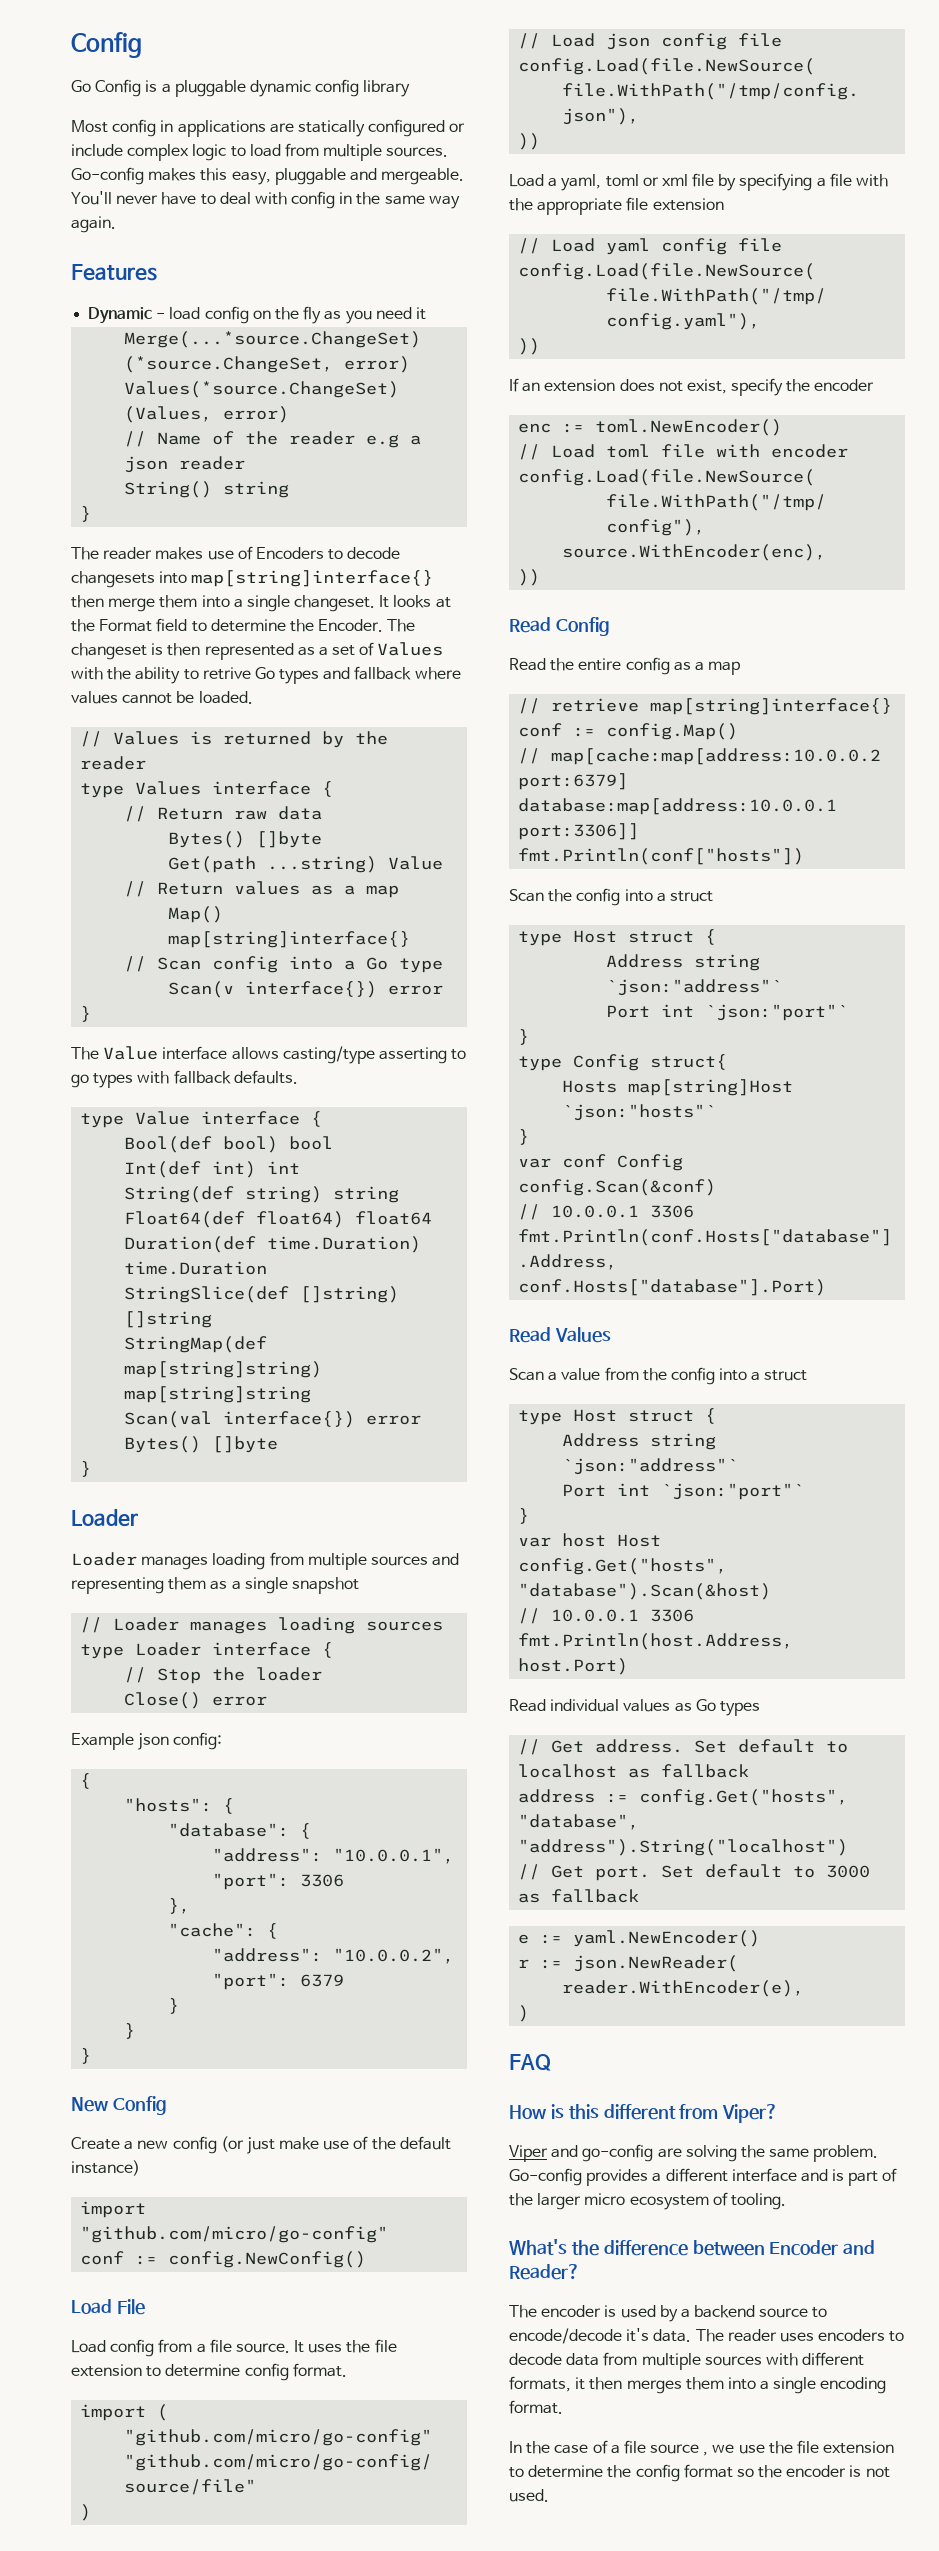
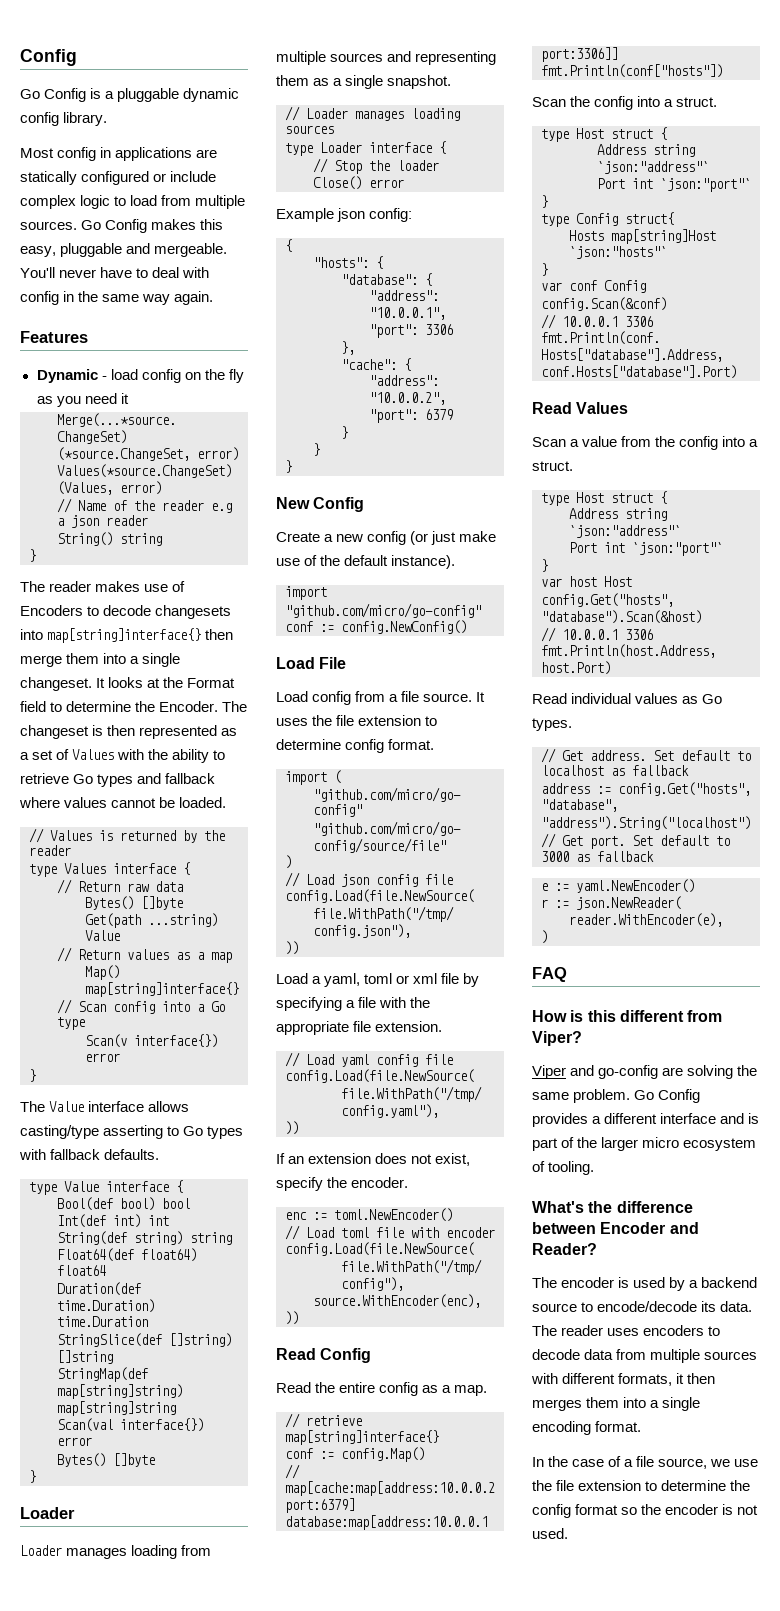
[363,80,411,97] library -> [63,112,108,126] library.
[71,167,144,185] Go-config -> [81,219,148,233] Go Config
[202,667,251,680] retrive -> [20,773,69,784] retrieve
[71,1074,89,1088] go -> [183,1126,204,1136] Go
[291,1577,359,1594] snapshot -> [387,75,452,89] snapshot.
[71,2160,140,2176] instance) -> [391,555,456,569] instance).
[652,198,724,211] extension -> [375,1021,443,1032] extension.
[814,379,875,391] encoder -> [351,1177,409,1188] encoder.
[708,661,741,675] map -> [454,1385,488,1396] map.
[669,891,713,902] struct -> [676,97,718,107] struct.
[764,1370,808,1381] struct -> [532,461,573,471] struct.
[719,1701,760,1716] types -> [532,718,572,731] types.
[509,2168,582,2186] Go-config -> [634,1089,701,1103] Go Config
[626,2328,650,2342] it's -> [701,1301,717,1312] its
[650,2444,709,2456] source , -> [658,1458,708,1469] source,

